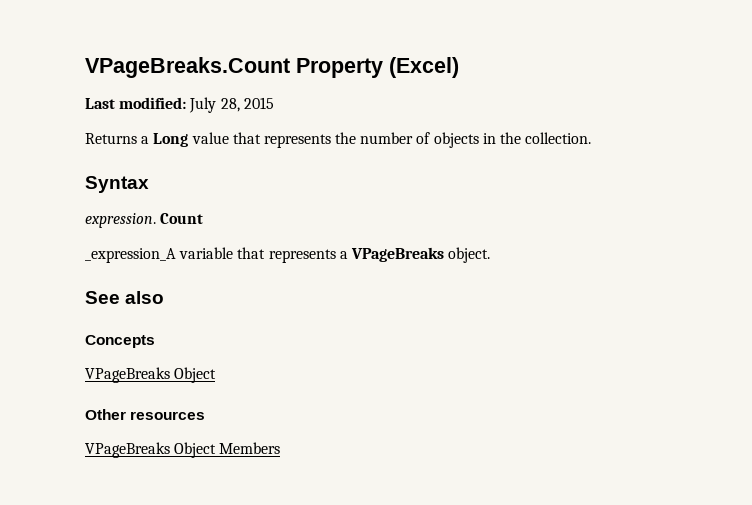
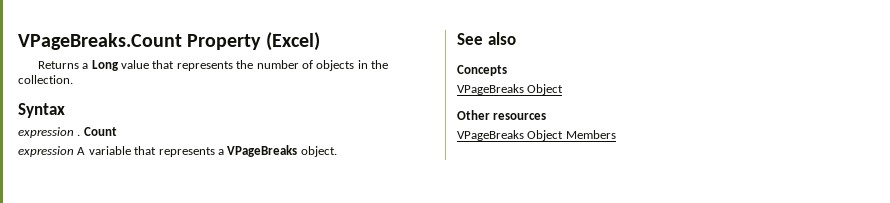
[85,97,274,113] // Last modified: July 28, 2015 -> (320, 41) none
[85,213,156,228] expression. -> [18,127,81,138] expression .
[85,248,176,263] _expression_A -> [18,146,86,157] expression A

